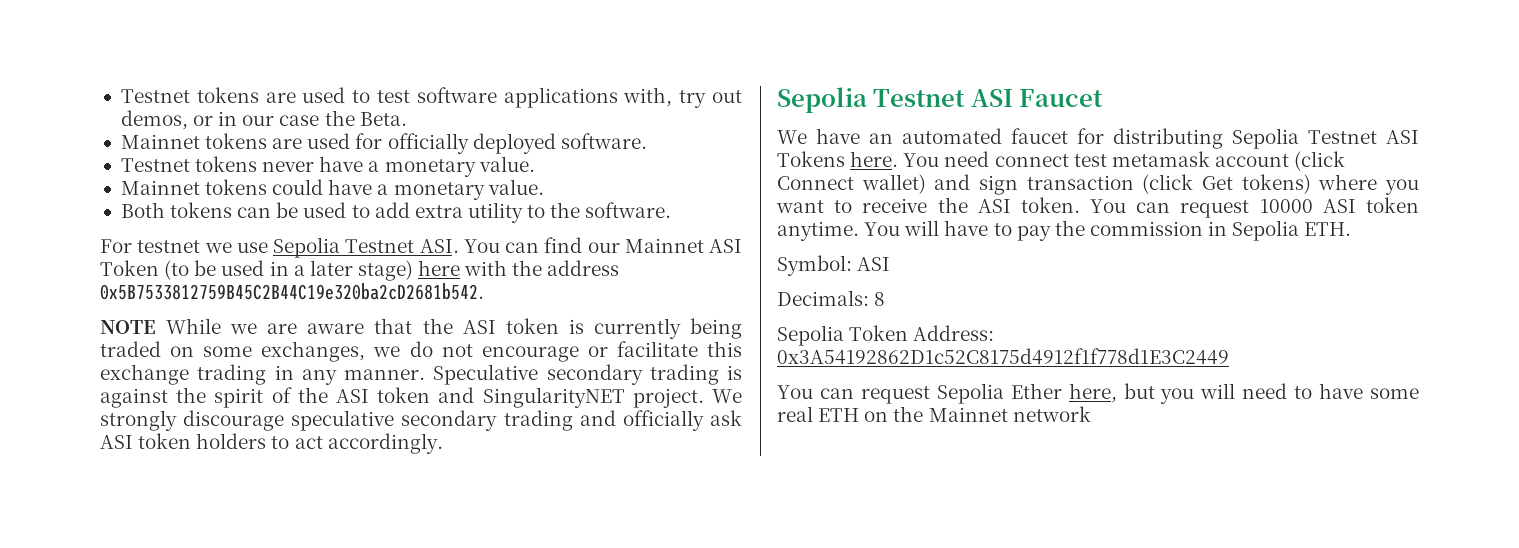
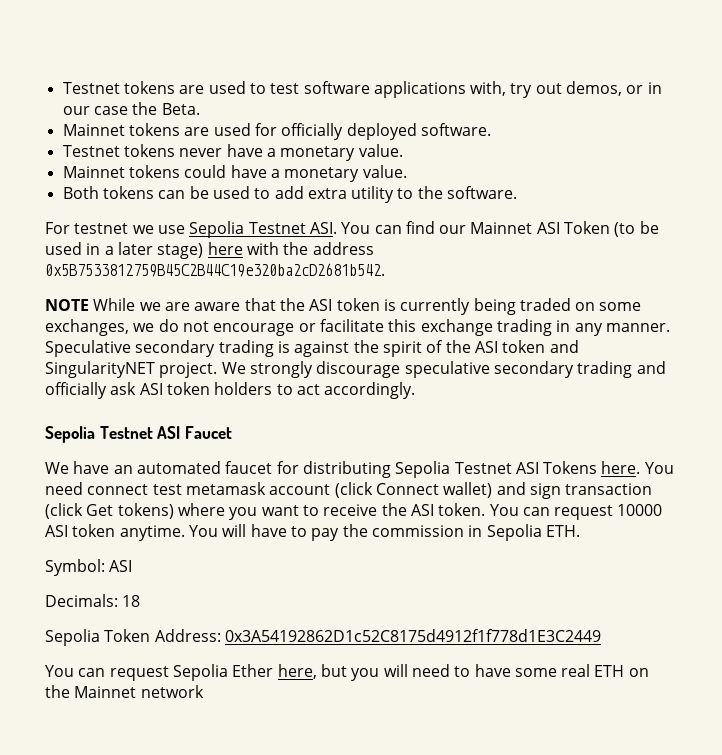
[874,292,886,306] 8 -> [122,595,141,607] 18

